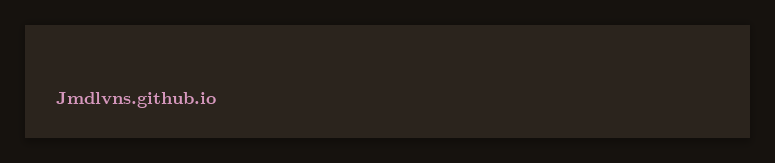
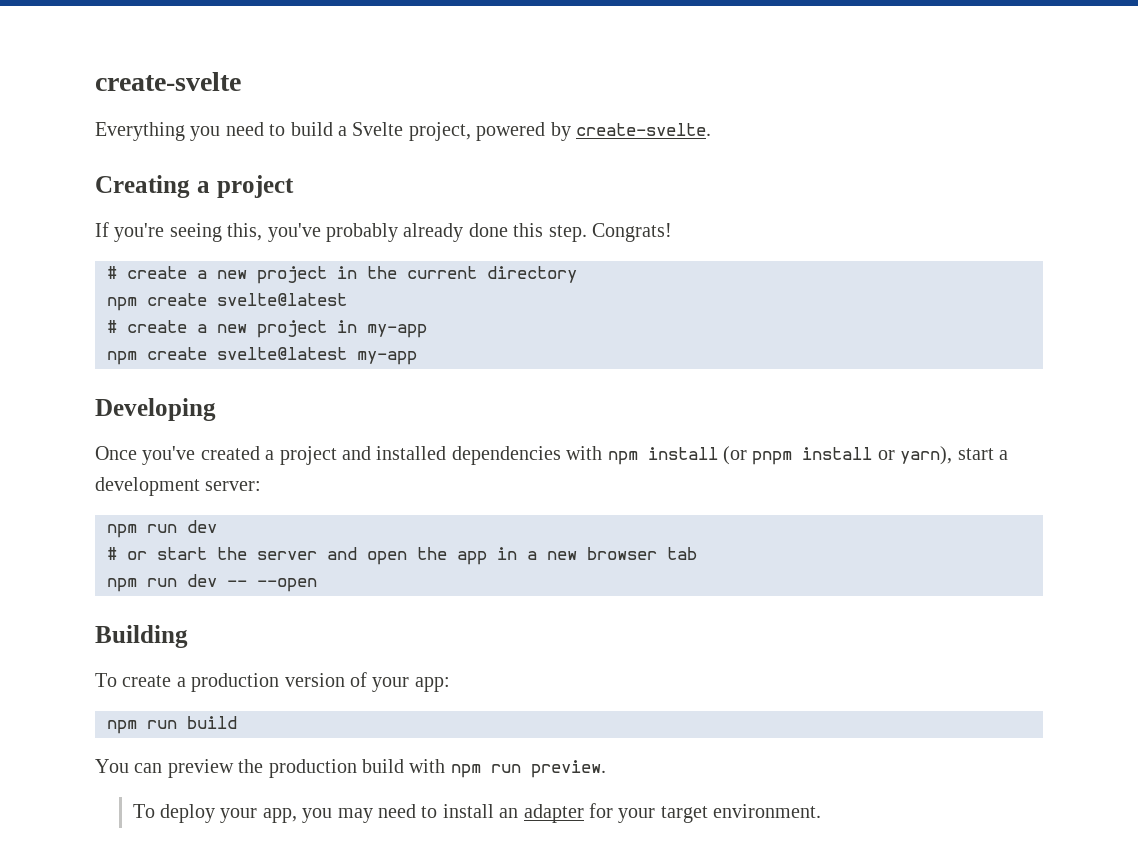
[56,92,216,108] Jmdlvns.github.io -> [95,72,241,91] [95,122,711,141] [95,175,294,198] [95,222,672,242] [107,266,577,284] [107,293,347,311] [107,320,427,338] [107,347,417,365] [95,398,216,421] [95,446,1008,465] [95,477,262,496] [107,520,217,538] [107,547,697,565] [107,574,317,592] [95,625,188,648] [95,672,450,692] [107,716,237,734] [95,759,606,778] [132,803,822,823] create-svelte // Everything you need to build a Svelte project, powered by create-svelte. // Creating a project // If you're seeing this, you've probably already done this step. Congrats! // # create a new project in the current directory // npm create svelte@latest // # create a new project in my-app // npm create svelte@latest my-app // Developing // Once you've created a project and installed dependencies with npm install (or pnpm install or yarn), start a development server: // npm run dev // # or start the server and open the app in a new browser tab // npm run dev -- --open // Building // To create a production version of your app: // npm run build // You can preview the production build with npm run preview. // To deploy your app, you may need to install an adapter for your target environment.

